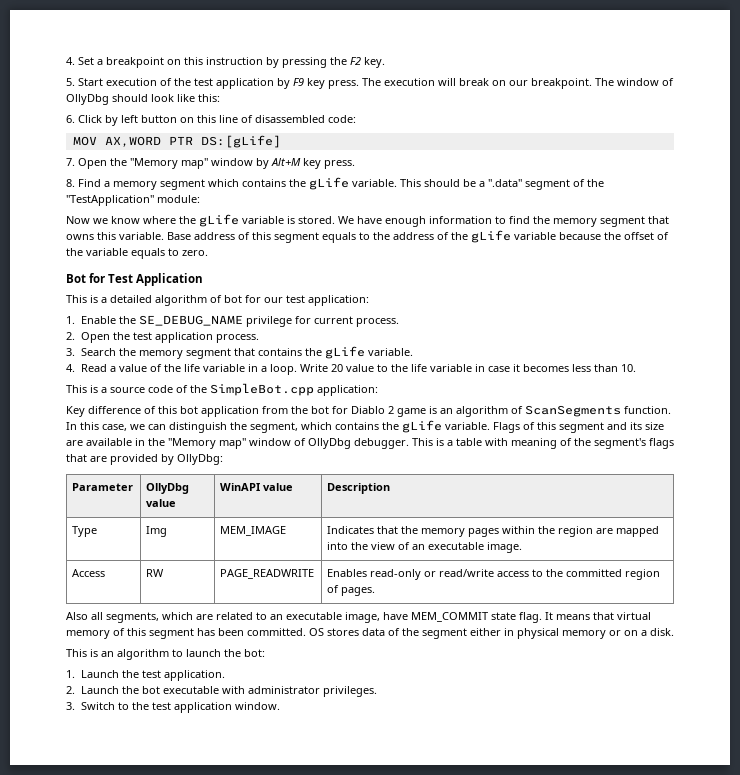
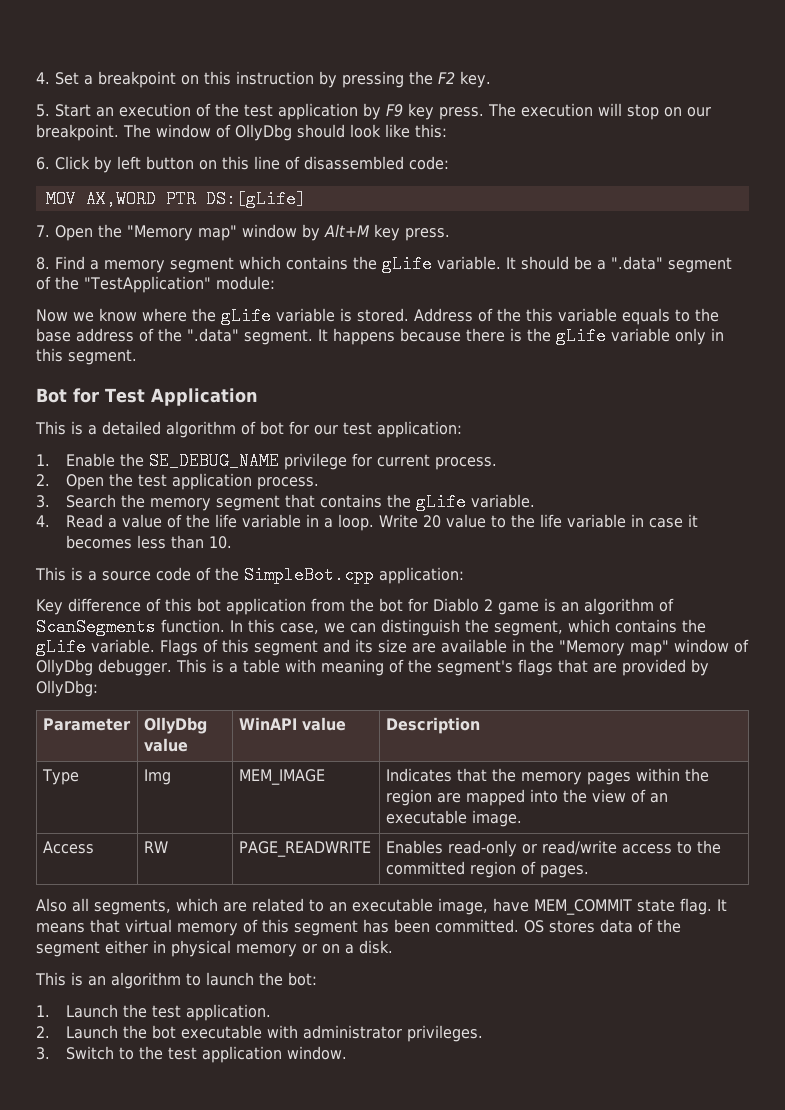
(103, 82) none -> [96,107,114,117] an
[459,78,489,86] break -> [627,104,659,120] stop
[400,179,421,187] This -> [505,257,516,269] It
[338,216,669,227] [66,232,319,243] We have enough information to find the memory segment that owns this variable. Base address of this segment -> [414,308,617,322] Address of the this variable
(390, 236) none -> [36,328,71,342] base
[471,230,669,243] [66,248,208,259] gLife variable because the offset of the variable equals to zero. -> [187,327,724,345] [36,348,137,365] ".data" segment. It happens because there is the gLife variable only in this segment.

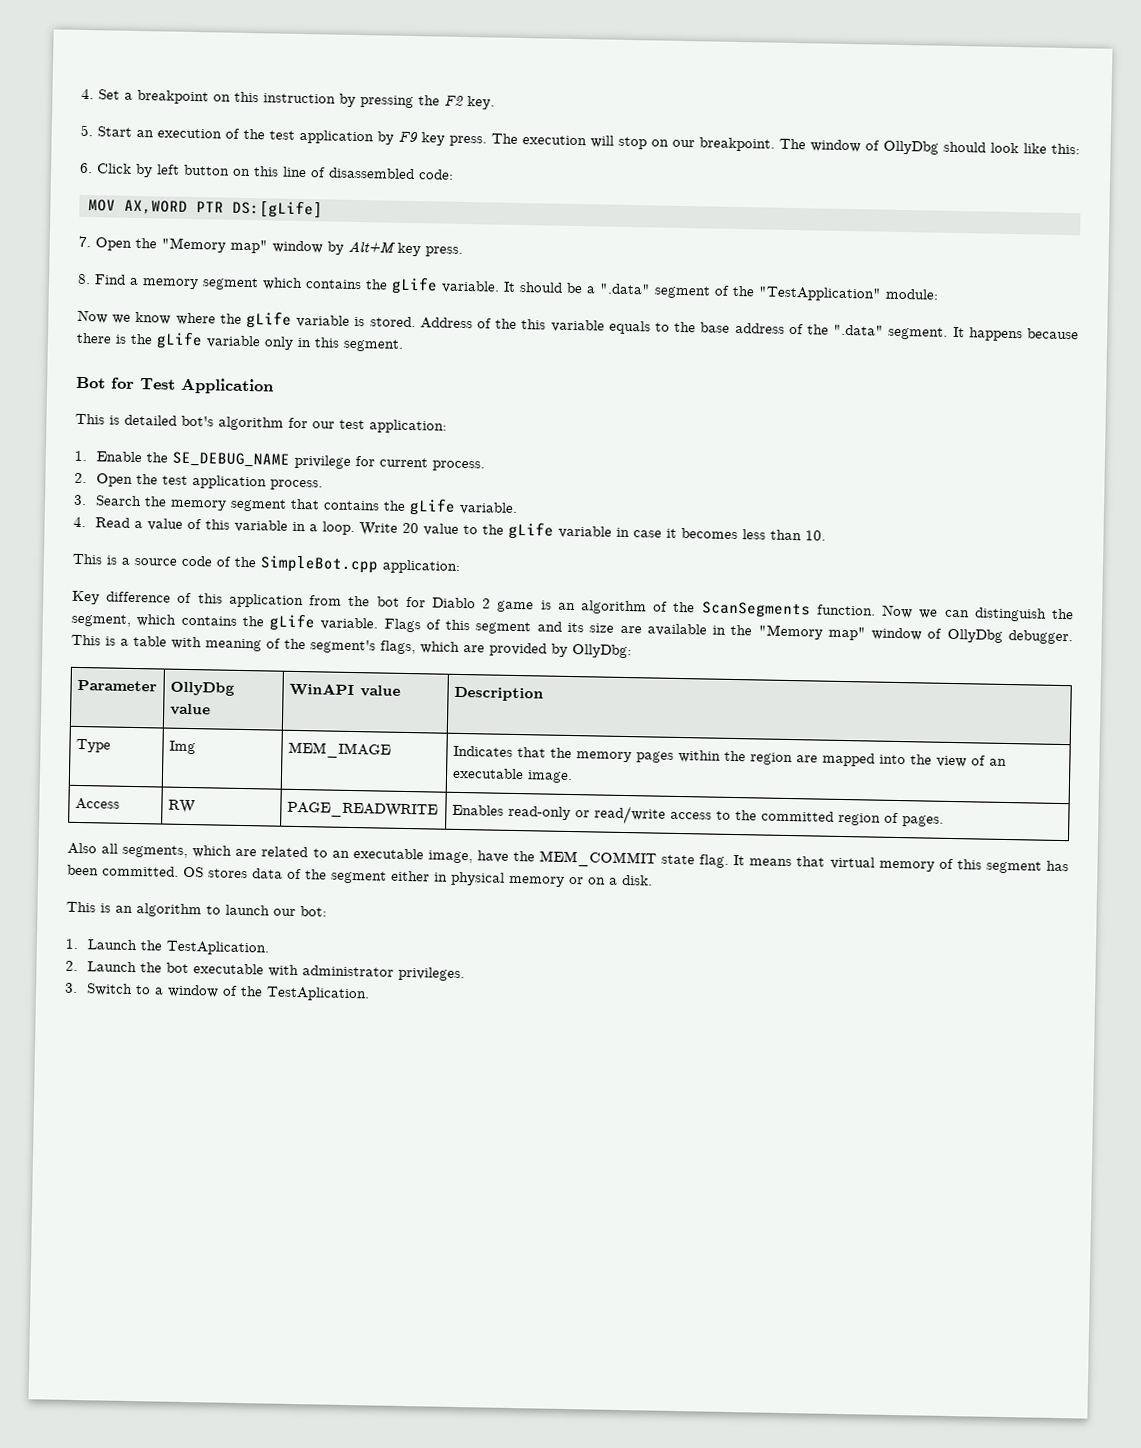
[88,421,284,438] a detailed algorithm of bot -> [124,414,284,431] detailed bot's algorithm
[186,514,238,528] the life -> [204,519,230,530] this
[540,514,563,528] life -> [507,521,554,540] gLife
[196,598,221,612] bot -> (223, 598) none
(674, 605) none -> [673,601,696,613] the
[230,619,319,634] In this case, -> [882,604,914,619] Now
[517,659,588,676] flags that -> [380,640,460,655] flags, which
(529, 905) none -> [512,850,535,862] the
[259,972,283,986] the -> [273,908,296,916] our
[152,1004,272,1021] test application. -> [165,940,269,956] TestAplication.
[139,1046,348,1063] the test application window. -> [153,984,370,1002] a window of the TestAplication.

